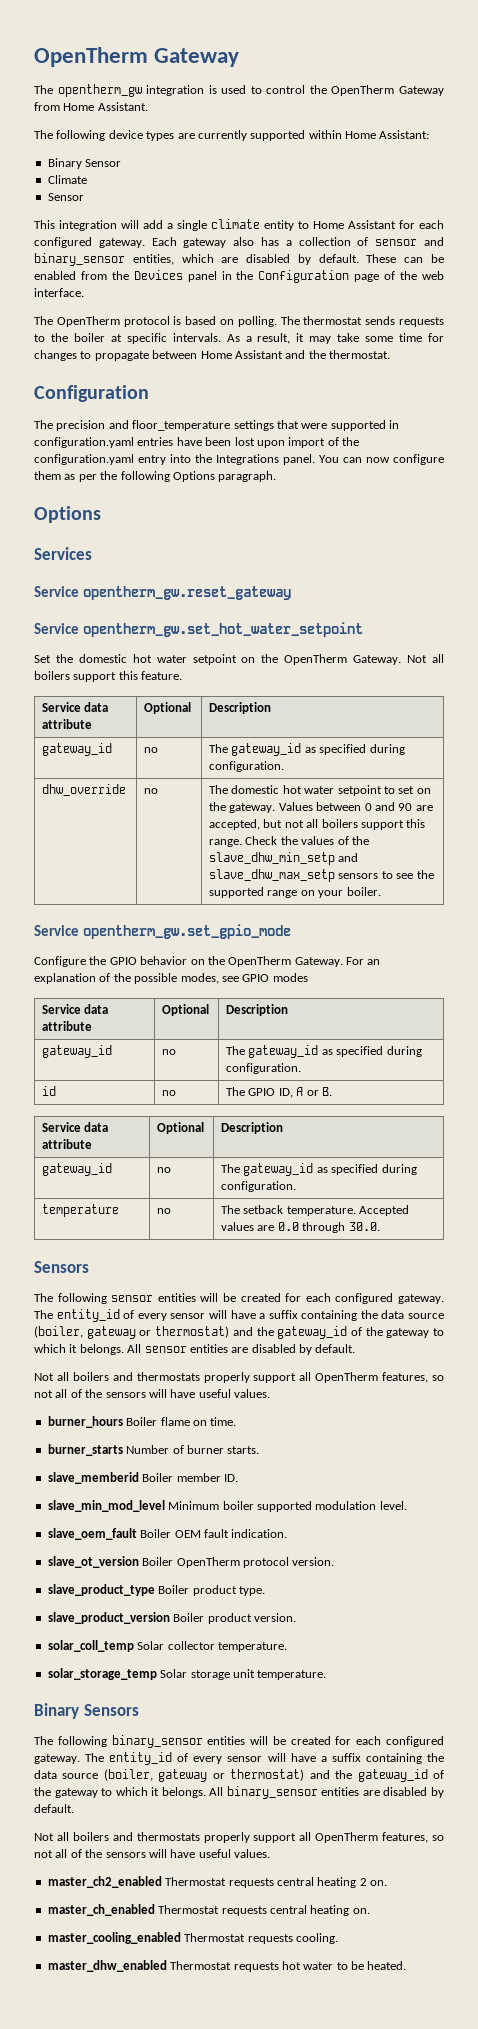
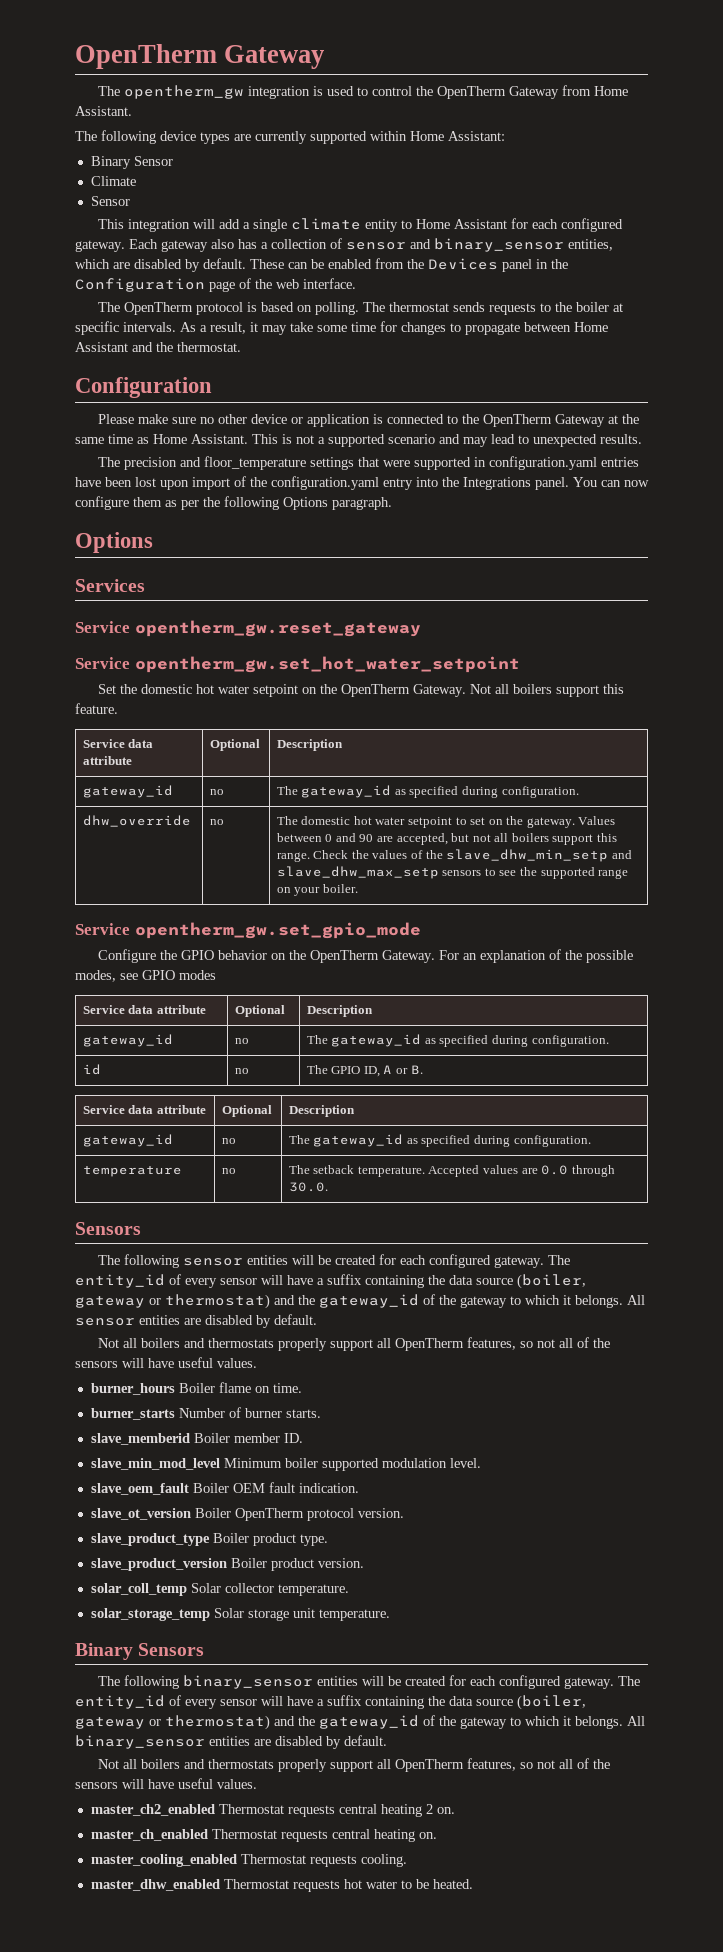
(149, 393) none -> [98,414,640,427] [75,434,642,447] // Please make sure no other device or application is connected to the OpenTherm Gateway at the same time as Home Assistant. This is not a supported scenario and may lead to unexpected results.

